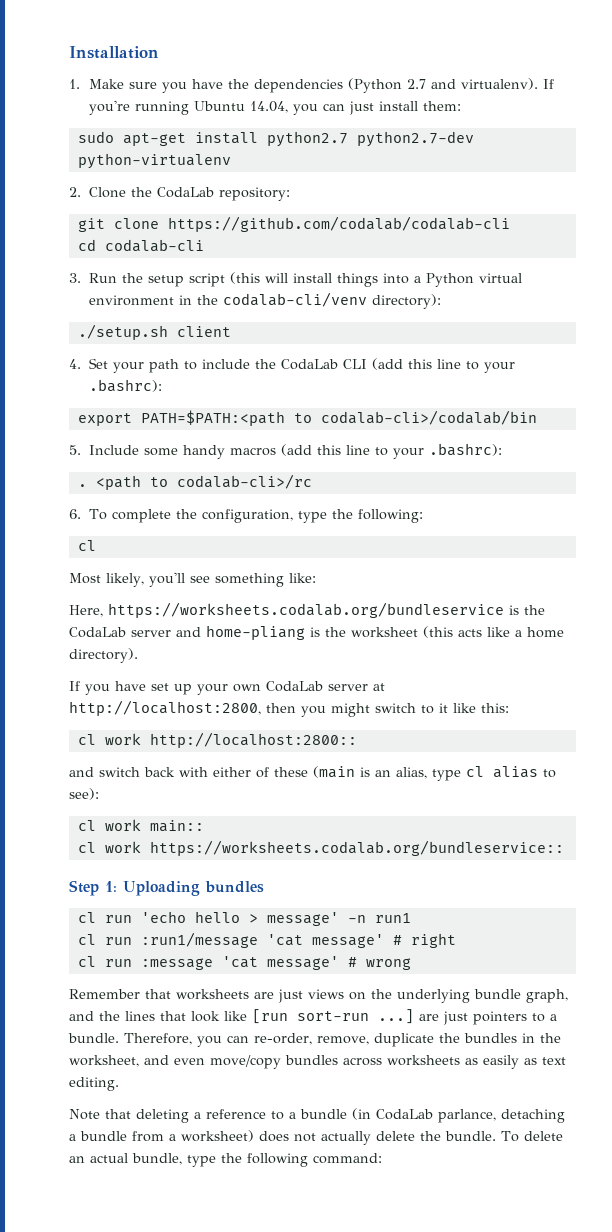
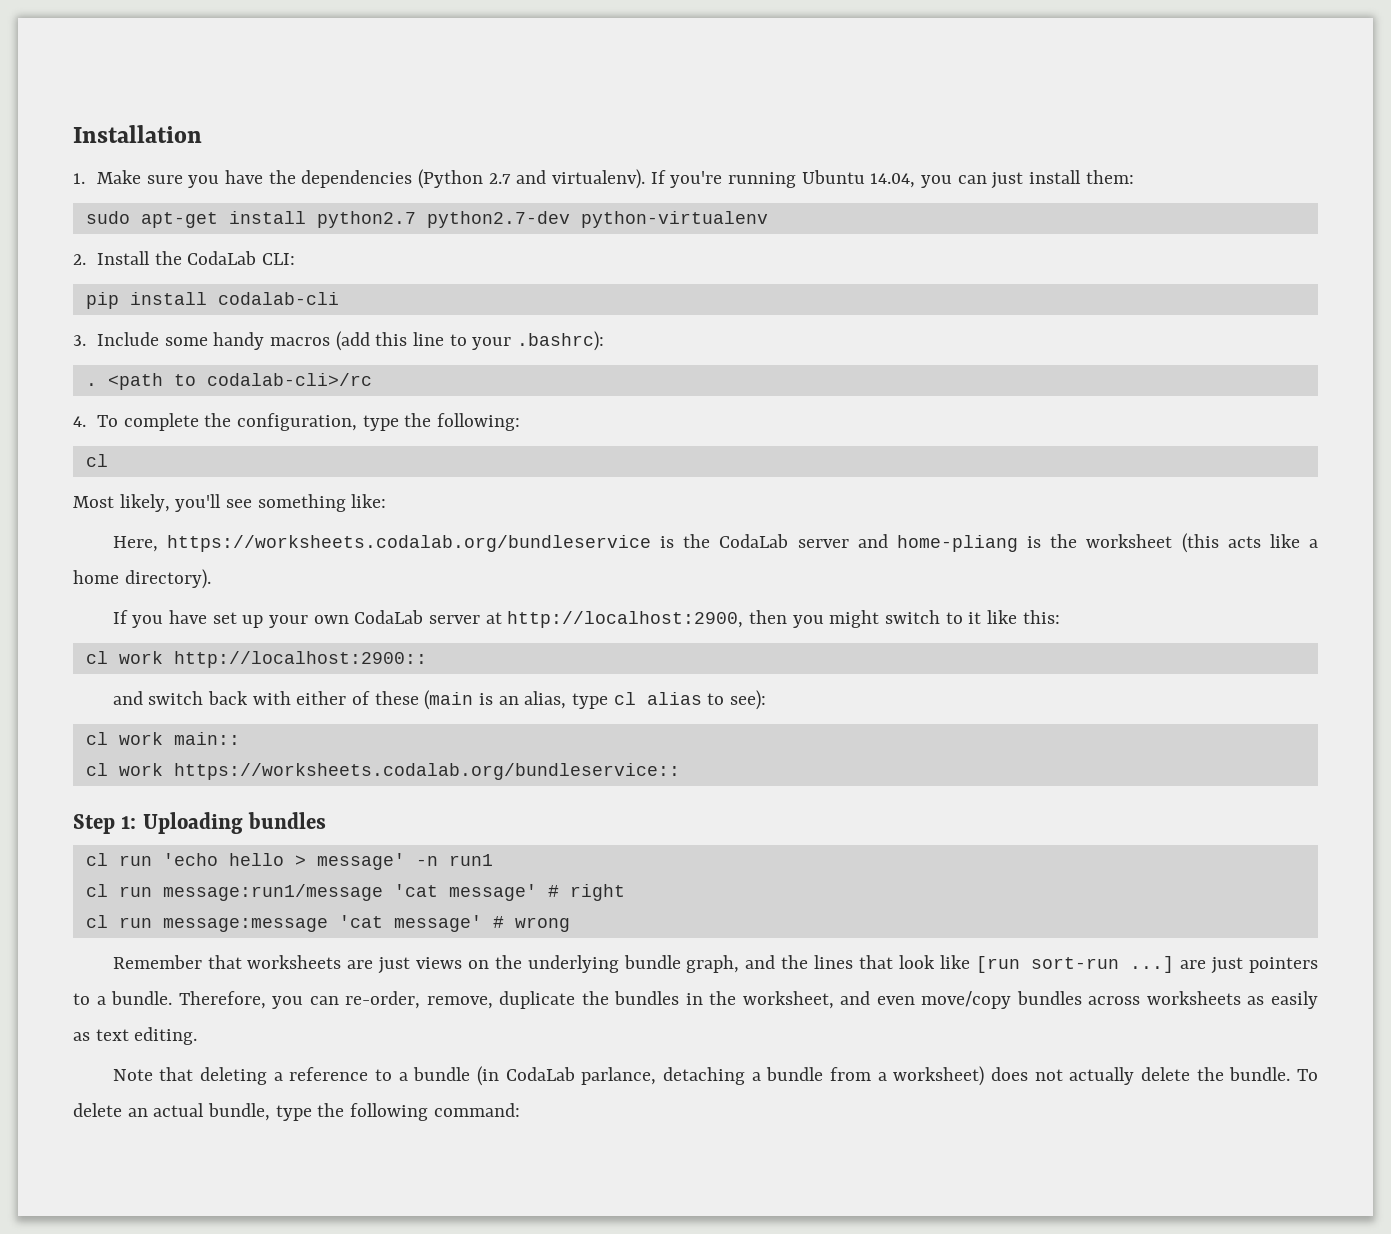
[88,187,290,201] [77,216,510,232] [77,239,204,252] [69,272,522,287] [88,292,441,309] [77,324,231,340] [69,358,515,373] [88,379,162,392] [77,410,537,426] [69,445,81,455] Clone the CodaLab repository: // git clone https://github.com/codalab/codalab-cli // cd codalab-cli // 3. Run the setup script (this will install things into a Python virtual environment in the codalab-cli/venv directory): // ./setup.sh client // 4. Set your path to include the CodaLab CLI (add this line to your .bashrc): // export PATH=$PATH:<path to codalab-cli>/codalab/bin // 5. -> [96,251,295,265] [85,292,339,309] [73,335,86,346] Install the CodaLab CLI: // pip install codalab-cli // 3.
[69,509,81,519] 6. -> [73,416,86,427] 4.
[69,700,261,716] http://localhost:2800, -> [507,611,744,628] http://localhost:2900,
[149,732,357,748] http://localhost:2800:: -> [173,651,427,668] http://localhost:2900::
[140,932,258,948] :run1/message -> [162,884,383,901] message:run1/message
[140,958,213,970] :message -> [162,918,328,932] message:message

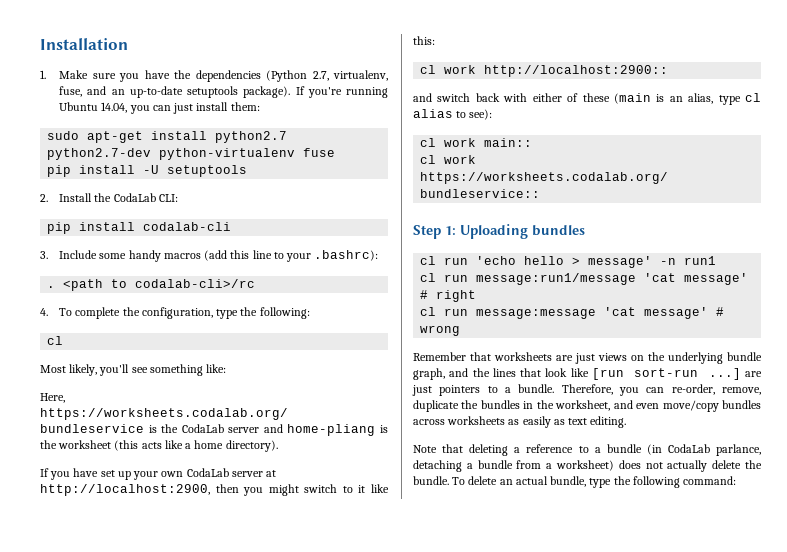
[488,169,645,189] 2.7 and virtualenv). -> [312,70,388,81] [59,86,291,98] 2.7, virtualenv, fuse, and an up-to-date setuptools package).
(768, 219) none -> [303,148,336,157] [47,165,248,177] fuse // pip install -U setuptools

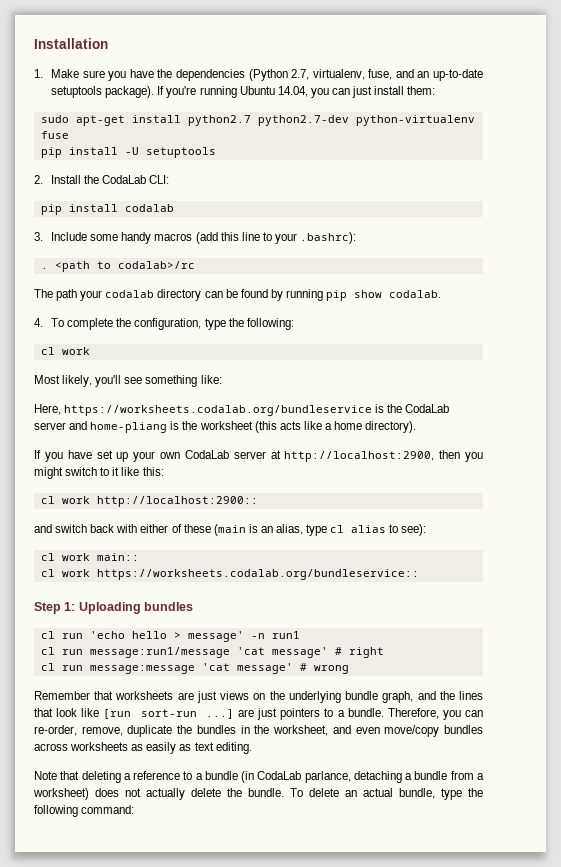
[143,222,232,231] codalab-cli -> [124,204,174,212] codalab
[135,279,256,288] codalab-cli>/rc -> [117,261,195,269] [34,289,442,301] codalab>/rc // The path your codalab directory can be found by running pip show codalab.
(64, 340) none -> [61,347,90,355] work

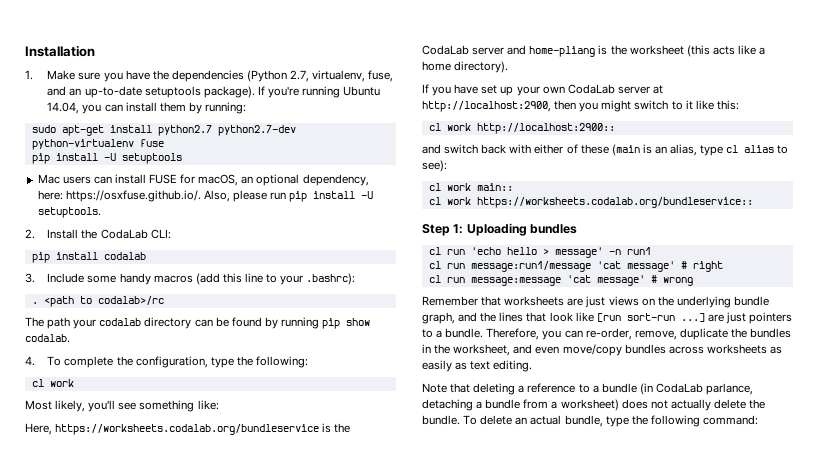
[352,86,436,98] just install them: -> [125,102,246,114] install them by running:
(216, 152) none -> [37,174,369,186] [37,190,374,202] [37,207,101,218] // Mac users can install FUSE for macOS, an optional dependency, here: https://osxfuse.github.io/. Also, please run pip install -U setuptools.

